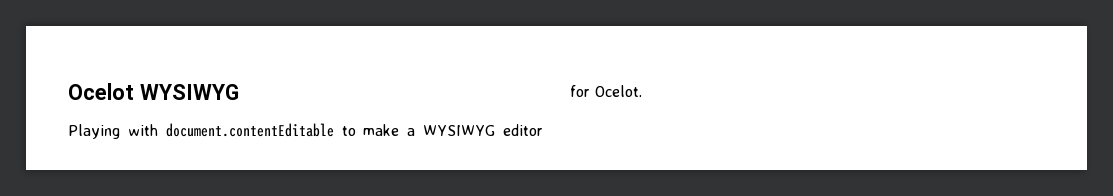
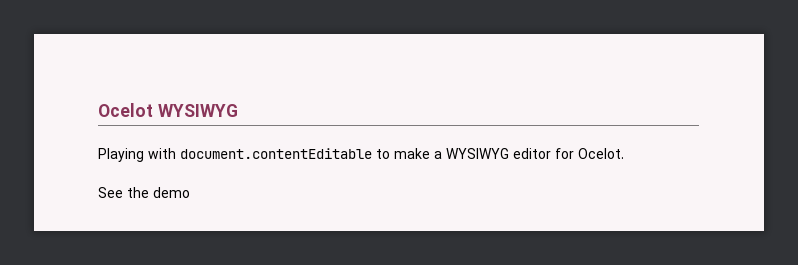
(642, 91) none -> [98,187,190,198] // See the demo

